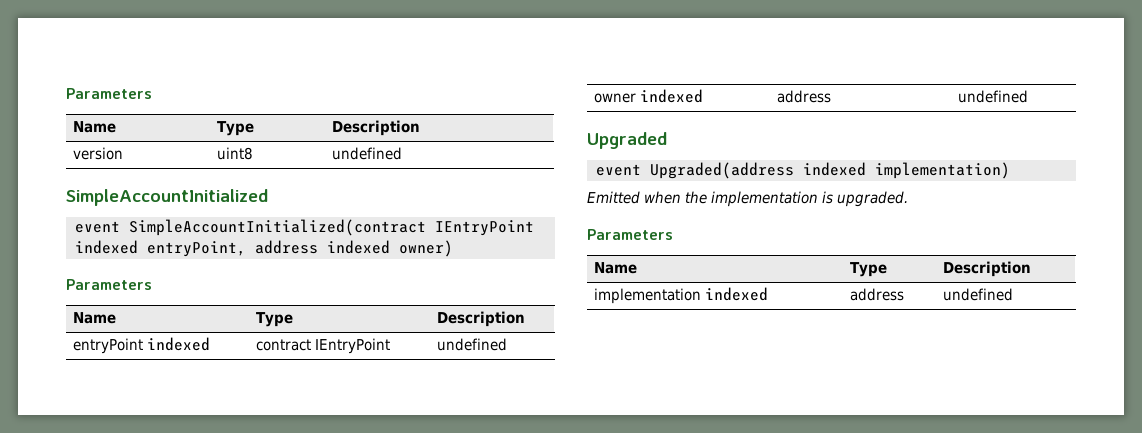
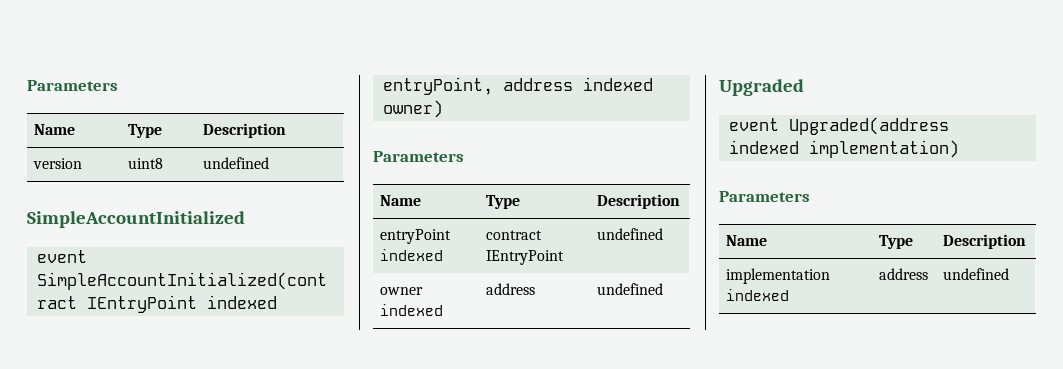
[587,191,909,207] // Emitted when the implementation is upgraded. -> (960, 149) none

